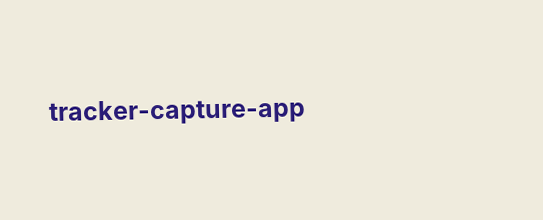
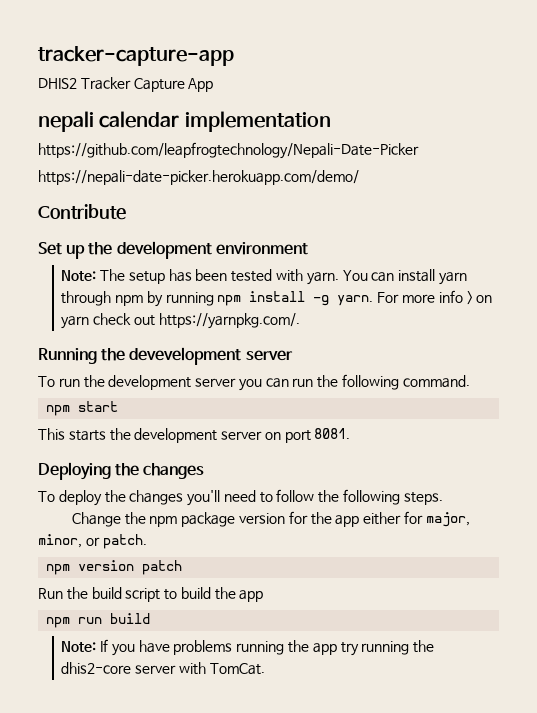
(306, 111) none -> [38,77,214,92] [38,111,331,132] [38,142,419,159] [38,170,359,185] [38,204,126,220] [38,241,308,259] [61,269,467,285] [61,290,493,307] [61,313,300,329] [38,347,293,365] [38,374,470,391] [46,401,119,416] [38,428,351,443] [38,462,205,480] [38,489,443,506] [71,511,470,527] [38,534,147,549] [46,560,183,575] [38,587,264,602] [46,613,151,628] [61,639,435,656] [61,662,265,675] // DHIS2 Tracker Capture App // nepali calendar implementation // https://github.com/leapfrogtechnology/Nepali-Date-Picker // https://nepali-date-picker.herokuapp.com/demo/ // Contribute // Set up the development environment // Note: The setup has been tested with yarn. You can install yarn through npm by running npm install -g yarn. For more info > on yarn check out https://yarnpkg.com/. // Running the devevelopment server // To run the development server you can run the following command. // npm start // This starts the development server on port 8081. // Deploying the changes // To deploy the changes you'll need to follow the following steps. // Change the npm package version for the app either for major, minor, or patch. // npm version patch // Run the build script to build the app // npm run build // Note: If you have problems running the app try running the dhis2-core server with TomCat.

